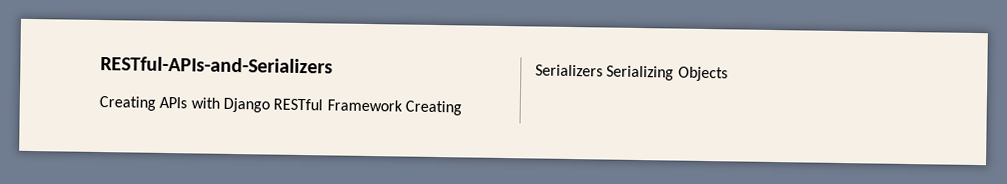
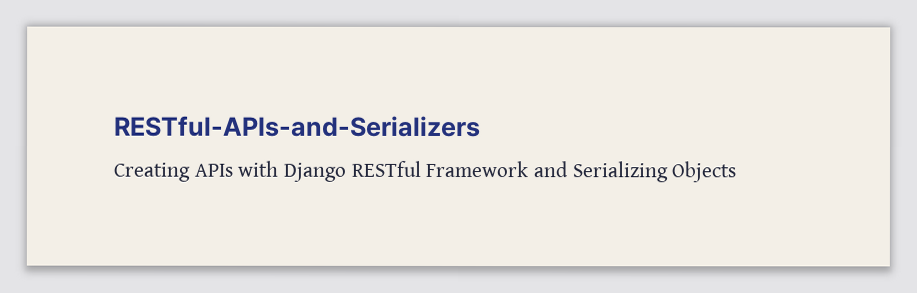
[404,100,462,116] [535,64,603,77] Creating Serializers -> [533,161,569,178] and

